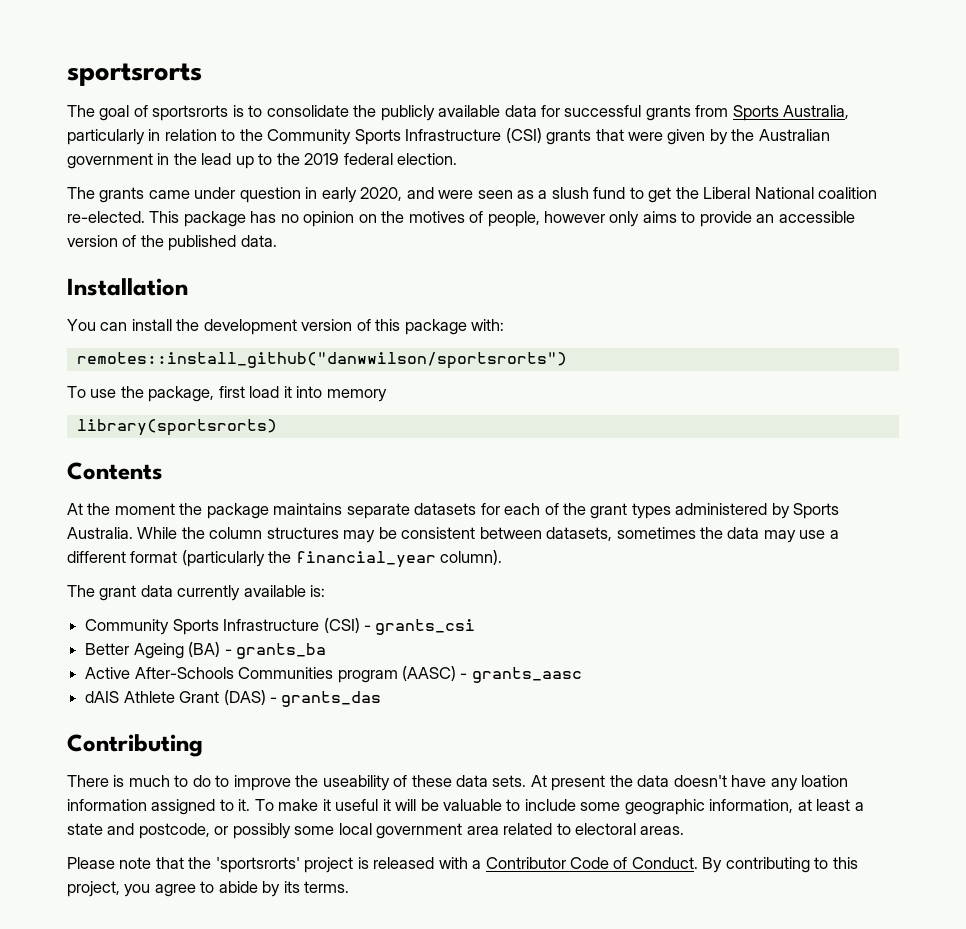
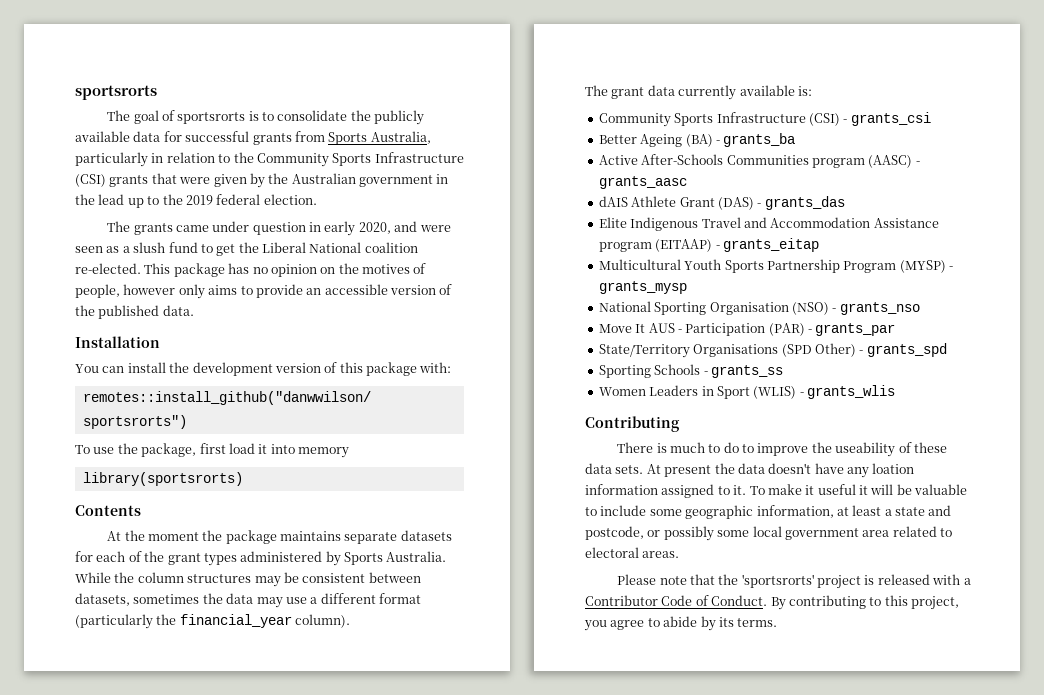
(382, 699) none -> [598,217,939,231] [598,238,819,252] [598,259,953,273] [598,281,687,294] [598,301,920,315] [598,323,896,336] [598,343,947,358] [598,364,783,378] [598,385,895,399] // Elite Indigenous Travel and Accommodation Assistance program (EITAAP) - grants_eitap // Multicultural Youth Sports Partnership Program (MYSP) - grants_mysp // National Sporting Organisation (NSO) - grants_nso // Move It AUS - Participation (PAR) - grants_par // State/Territory Organisations (SPD Other) - grants_spd // Sporting Schools - grants_ss // Women Leaders in Sport (WLIS) - grants_wlis

